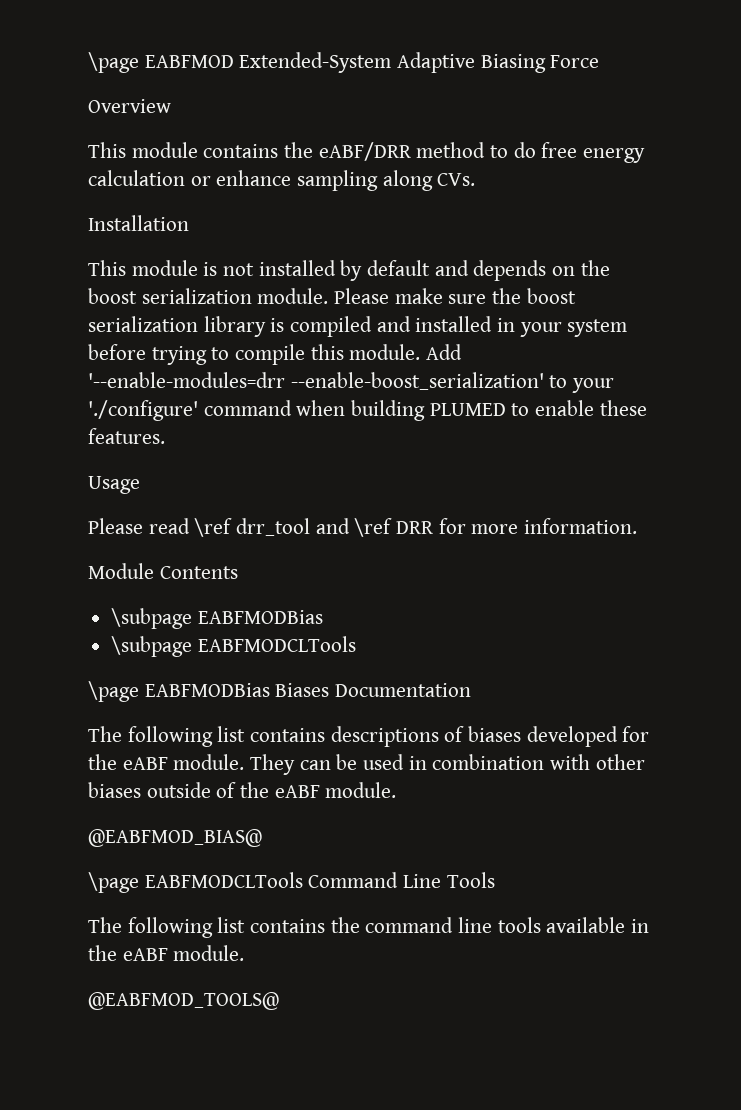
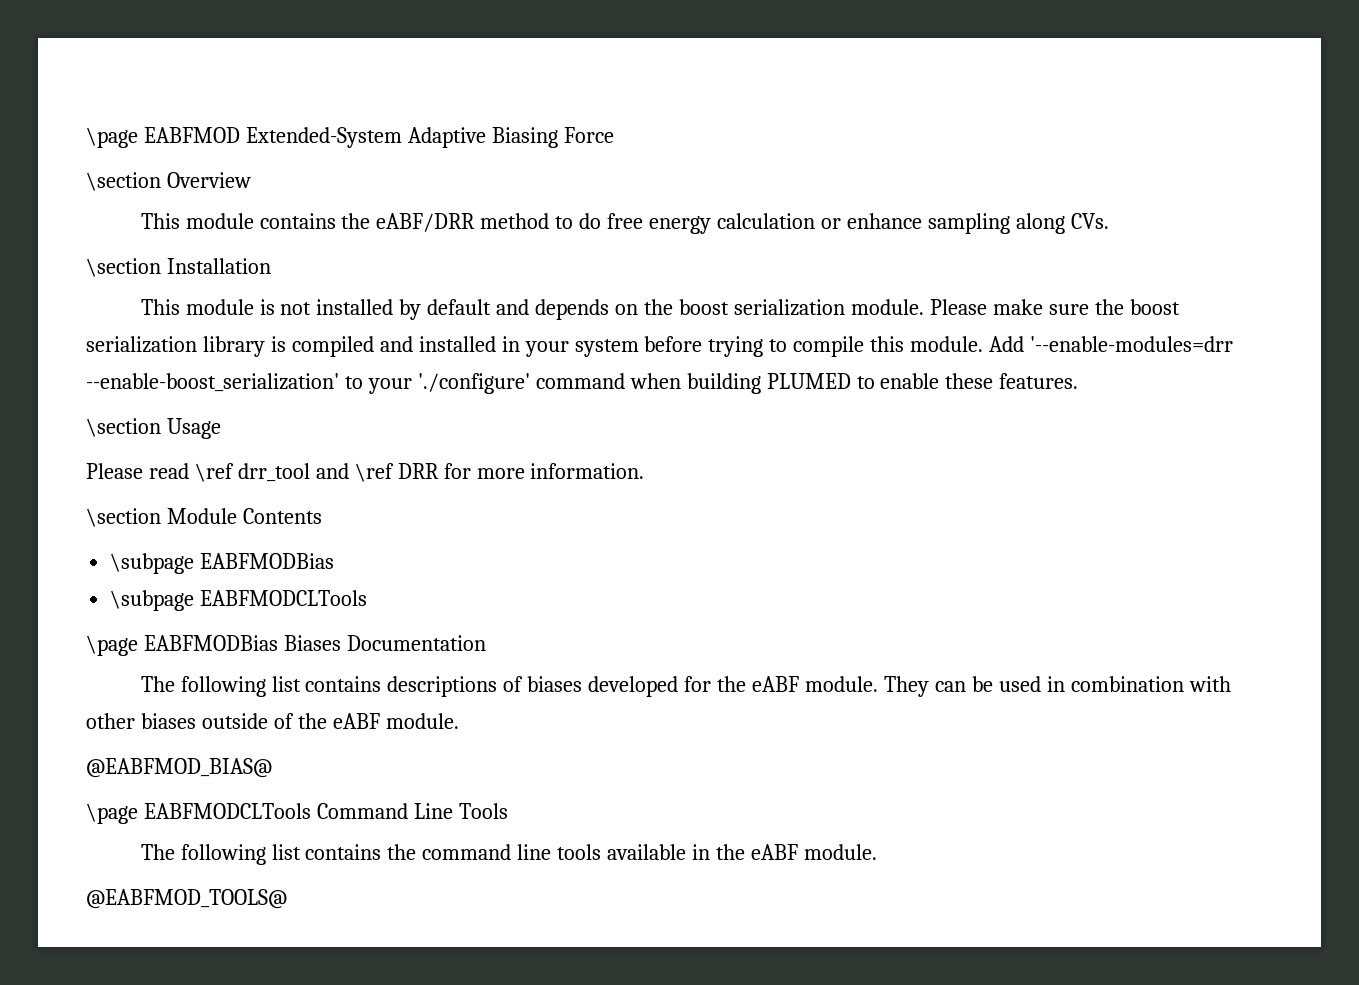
(600, 61) none -> [86,172,161,191] \section
(476, 179) none -> [86,258,161,277] \section
(165, 436) none -> [86,418,161,437] \section
(638, 526) none -> [86,508,161,527] \section

